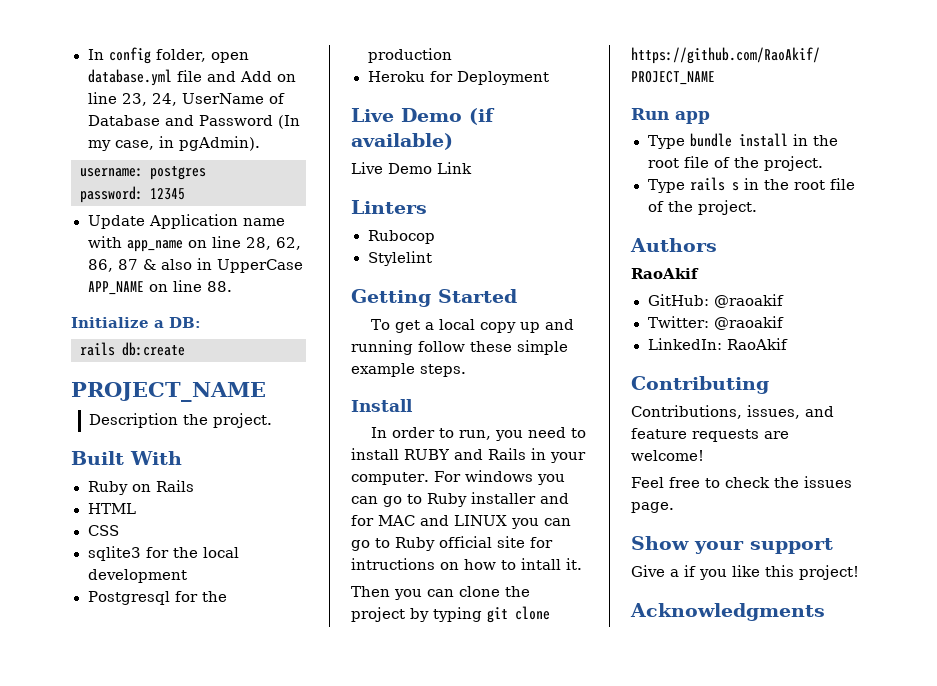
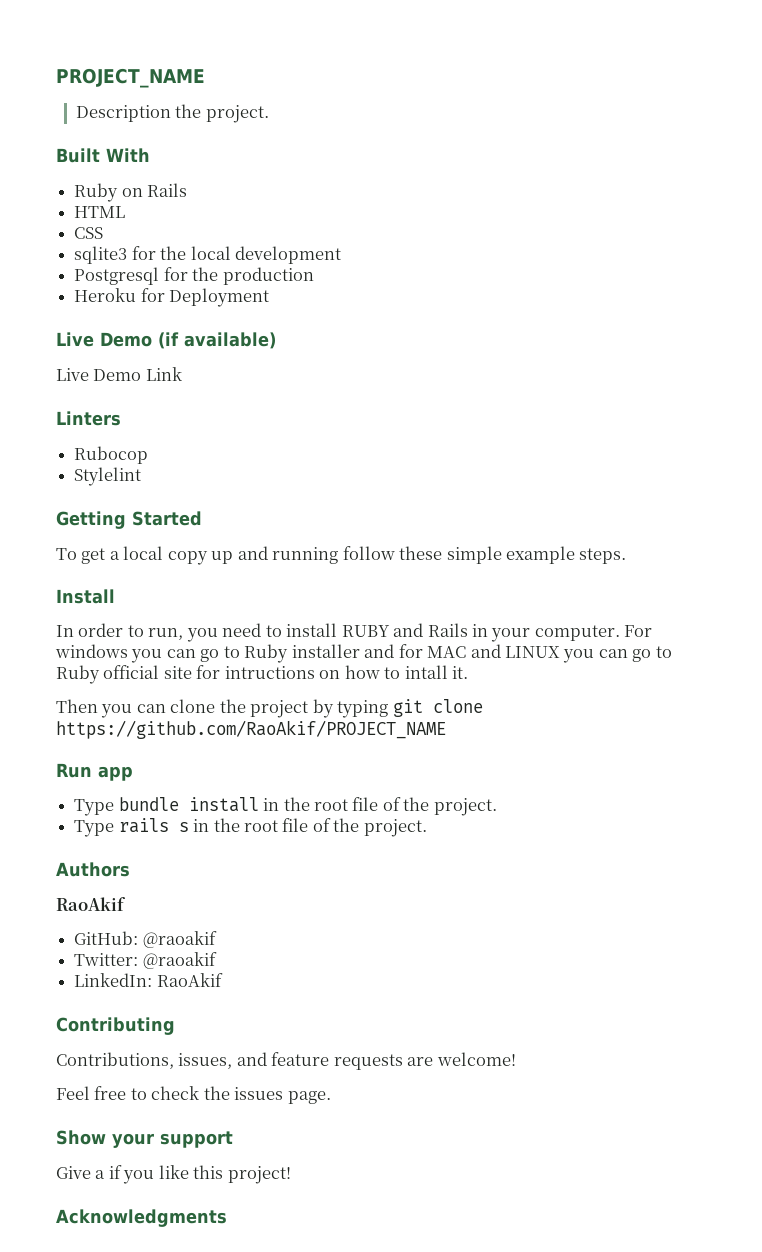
[87,47,250,64] [87,69,296,86] [87,92,285,106] [87,115,300,129] [87,136,260,151] [80,166,206,180] [80,186,185,203] [87,214,285,229] [87,236,301,252] [87,258,303,273] [87,280,232,295] [71,317,201,328] [80,342,185,356] In config folder, open database.yml file and Add on line 23, 24, UserName of Database and Password (In my case, in pgAdmin). // username: postgres // password: 12345 // Update Application name with app_name on line 28, 62, 86, 87 & also in UpperCase APP_NAME on line 88. // Initialize a DB: // rails db:create // -> (56, 78) none

